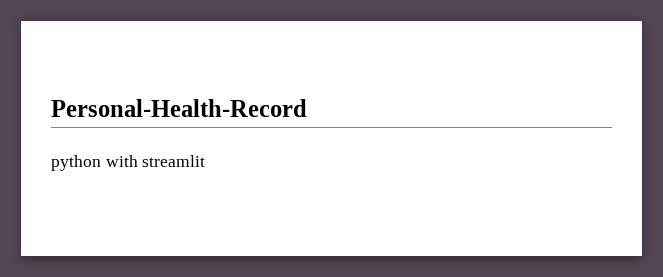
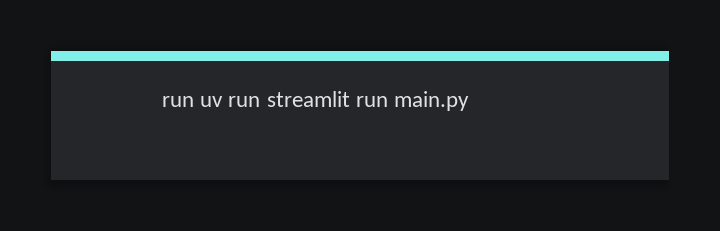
[51,99,307,117] [51,155,206,171] Personal-Health-Record // python with streamlit -> [162,91,470,111] run uv run streamlit run main.py

